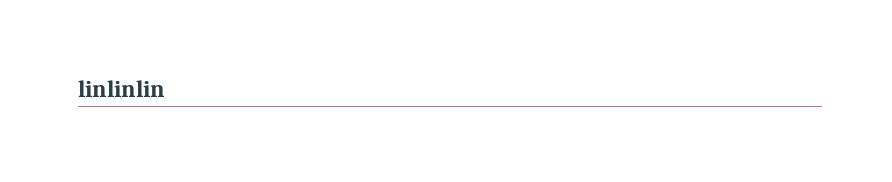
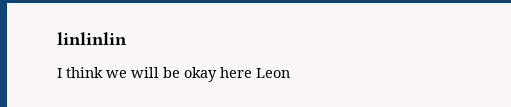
(165, 88) none -> [57,67,290,82] // I think we will be okay here Leon

